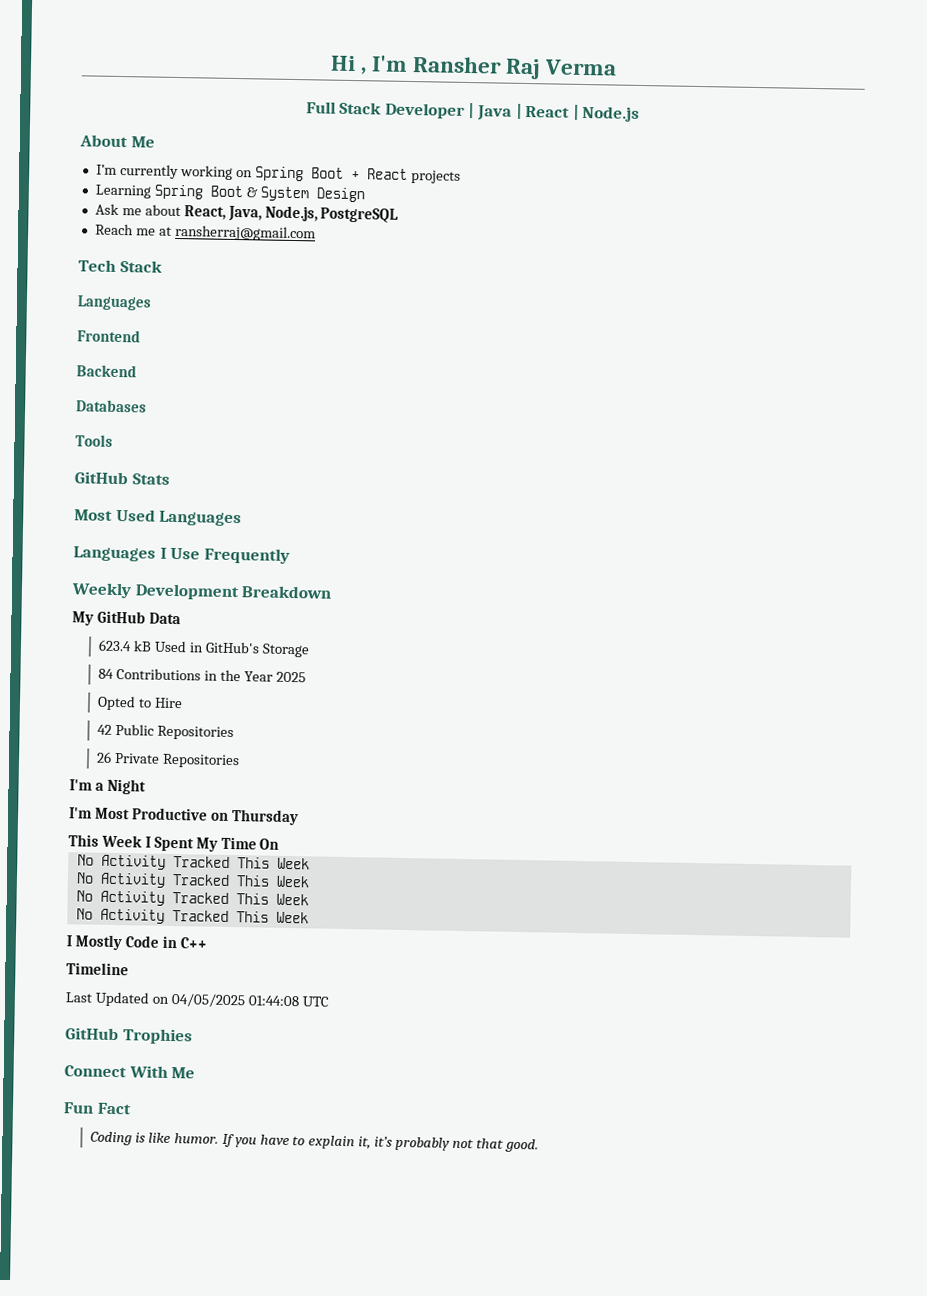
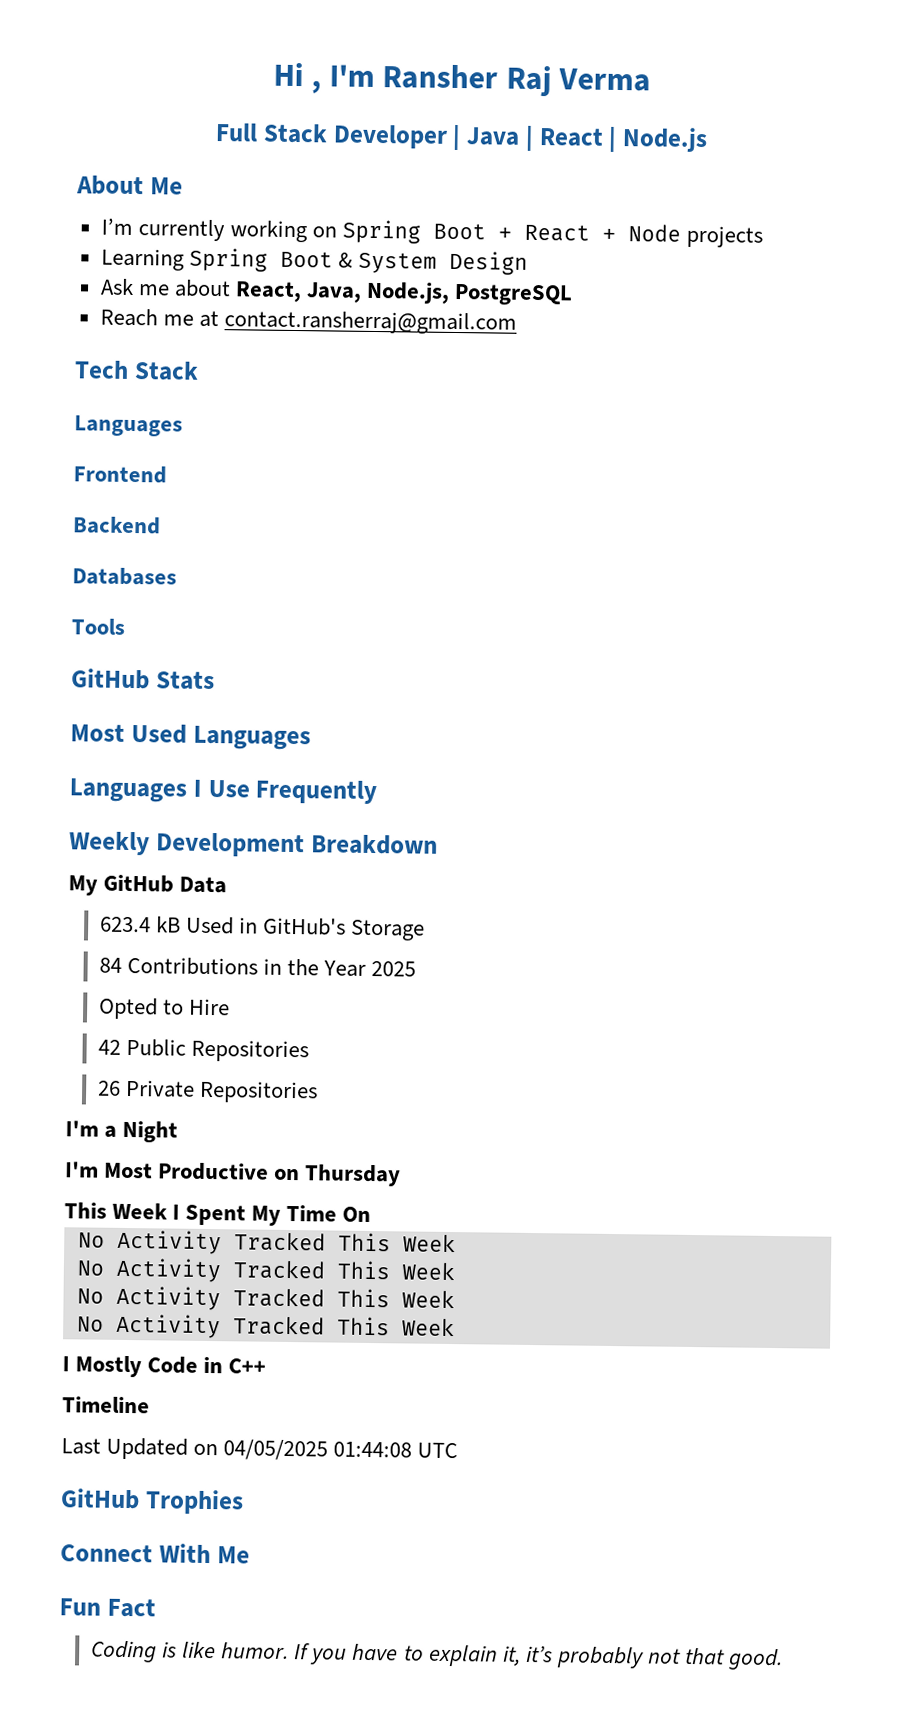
(408, 174) none -> [602,224,682,242] + Node
[174,224,316,242] ransherraj@gmail.com -> [223,310,517,335] contact.ransherraj@gmail.com

